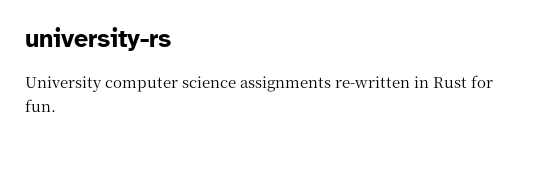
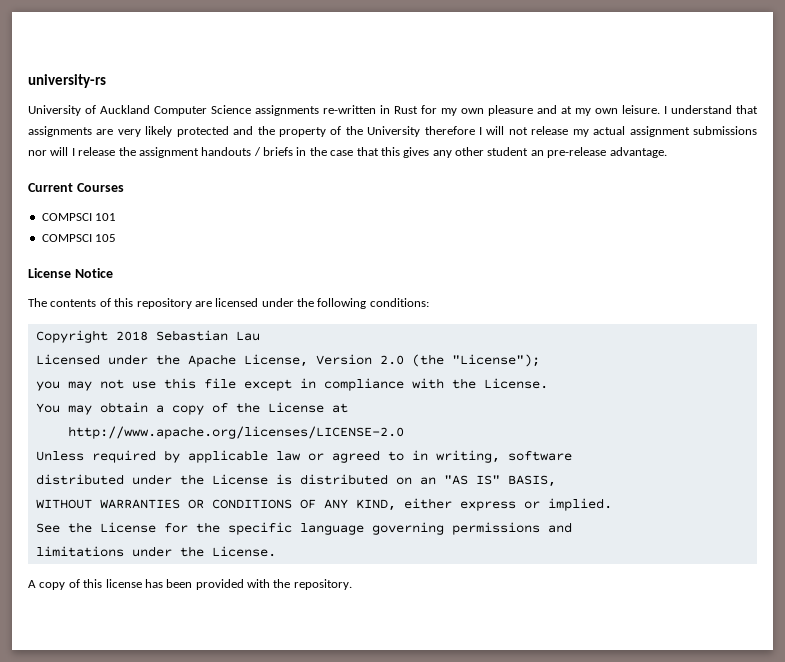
[105,76,237,92] computer science -> [85,105,251,116] of Auckland Computer Science
[25,99,56,112] fun. -> [441,105,758,116] [28,126,758,137] [28,147,667,158] [28,183,124,192] [41,213,117,221] [41,234,117,242] [28,268,113,278] [28,298,429,309] [35,330,260,343] [35,354,540,367] [35,378,548,391] [35,402,348,415] [67,426,404,439] [35,450,572,463] [35,474,556,487] [35,498,612,511] [35,522,572,535] [35,546,276,557] [28,579,352,590] my own pleasure and at my own leisure. I understand that assignments are very likely protected and the property of the University therefore I will not release my actual assignment submissions nor will I release the assignment handouts / briefs in the case that this gives any other student an pre-release advantage. // Current Courses // COMPSCI 101 // COMPSCI 105 // License Notice // The contents of this repository are licensed under the following conditions: // Copyright 2018 Sebastian Lau // Licensed under the Apache License, Version 2.0 (the "License"); // you may not use this file except in compliance with the License. // You may obtain a copy of the License at // http://www.apache.org/licenses/LICENSE-2.0 // Unless required by applicable law or agreed to in writing, software // distributed under the License is distributed on an "AS IS" BASIS, // WITHOUT WARRANTIES OR CONDITIONS OF ANY KIND, either express or implied. // See the License for the specific language governing permissions and // limitations under the License. // A copy of this license has been provided with the repository.

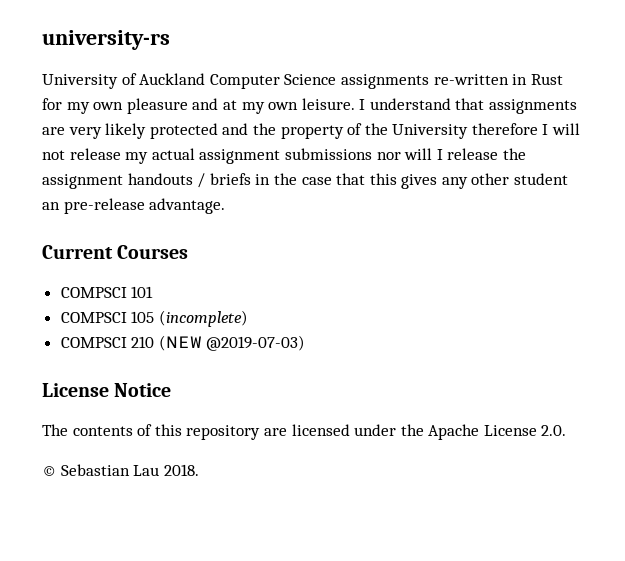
(117, 238) none -> [158,310,248,327] [60,335,306,351] (incomplete) // COMPSCI 210 (NEW @2019-07-03)
[317,298,429,309] [35,330,260,343] [35,354,540,367] [35,378,548,391] [35,402,348,415] [67,426,404,439] [35,450,572,463] [35,474,556,487] [35,498,612,511] [35,522,572,535] [35,546,276,557] [28,579,352,590] following conditions: // Copyright 2018 Sebastian Lau // Licensed under the Apache License, Version 2.0 (the "License"); // you may not use this file except in compliance with the License. // You may obtain a copy of the License at // http://www.apache.org/licenses/LICENSE-2.0 // Unless required by applicable law or agreed to in writing, software // distributed under the License is distributed on an "AS IS" BASIS, // WITHOUT WARRANTIES OR CONDITIONS OF ANY KIND, either express or implied. // See the License for the specific language governing permissions and // limitations under the License. // A copy of this license has been provided with the repository. -> [428,424,567,440] [42,464,199,476] Apache License 2.0. // © Sebastian Lau 2018.

